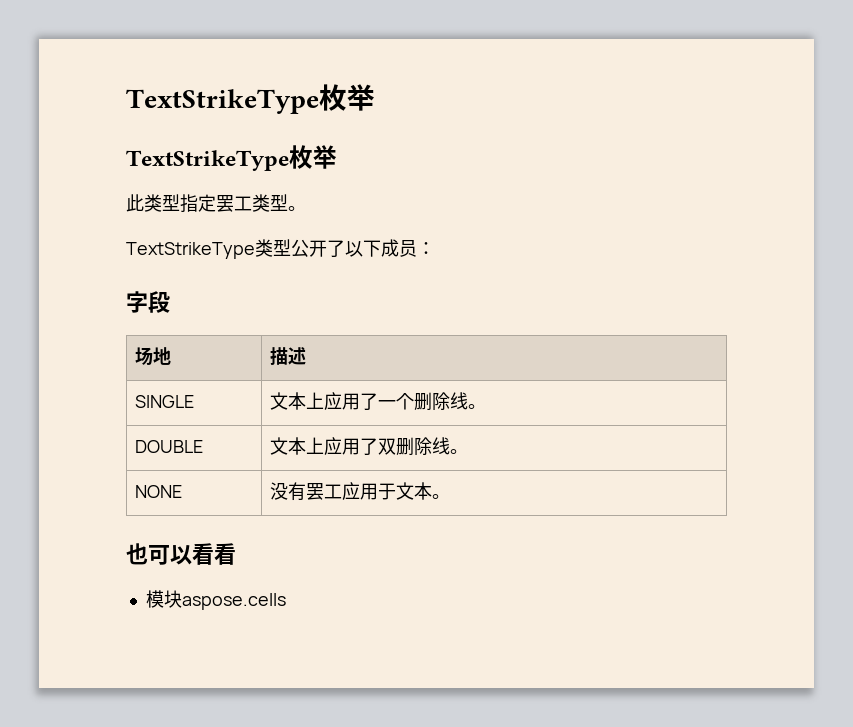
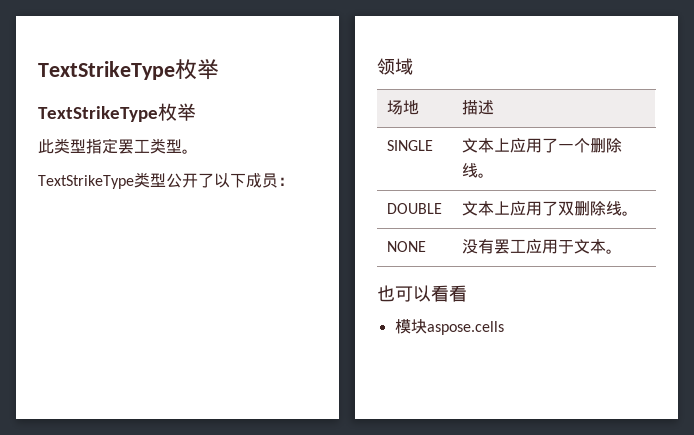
[126,291,170,313] 字段 -> [377,58,413,75] 领域

